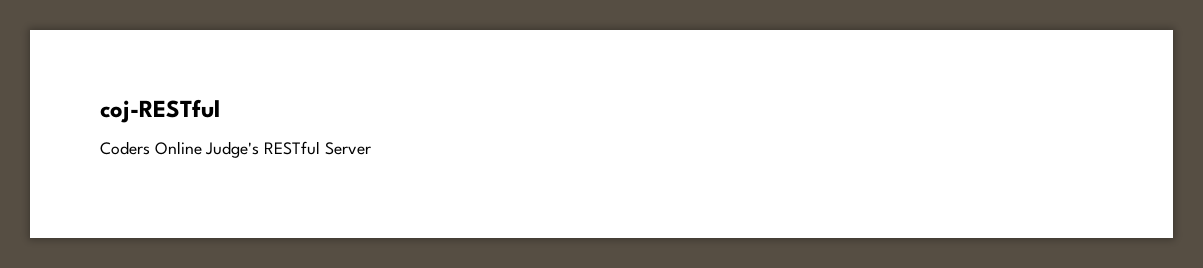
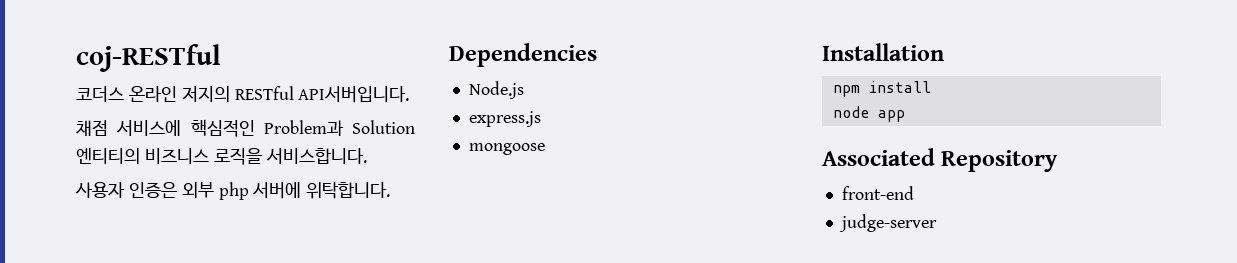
[100,141,371,158] Coders Online Judge's RESTful Server -> [76,86,410,103] [76,119,415,137] [76,148,367,165] [75,182,391,200] [449,43,597,67] [468,81,524,99] [468,111,541,127] [468,143,545,155] [822,43,944,61] [832,81,931,97] [832,106,905,122] [822,148,1059,172] [841,186,914,200] [838,214,937,232] 코더스 온라인 저지의 RESTful API서버입니다. // 채점 서비스에 핵심적인 Problem과 Solution 엔티티의 비즈니스 로직을 서비스합니다. // 사용자 인증은 외부 php 서버에 위탁합니다. // Dependencies // Node.js // express.js // mongoose // Installation // npm install // node app // Associated Repository // front-end // judge-server

